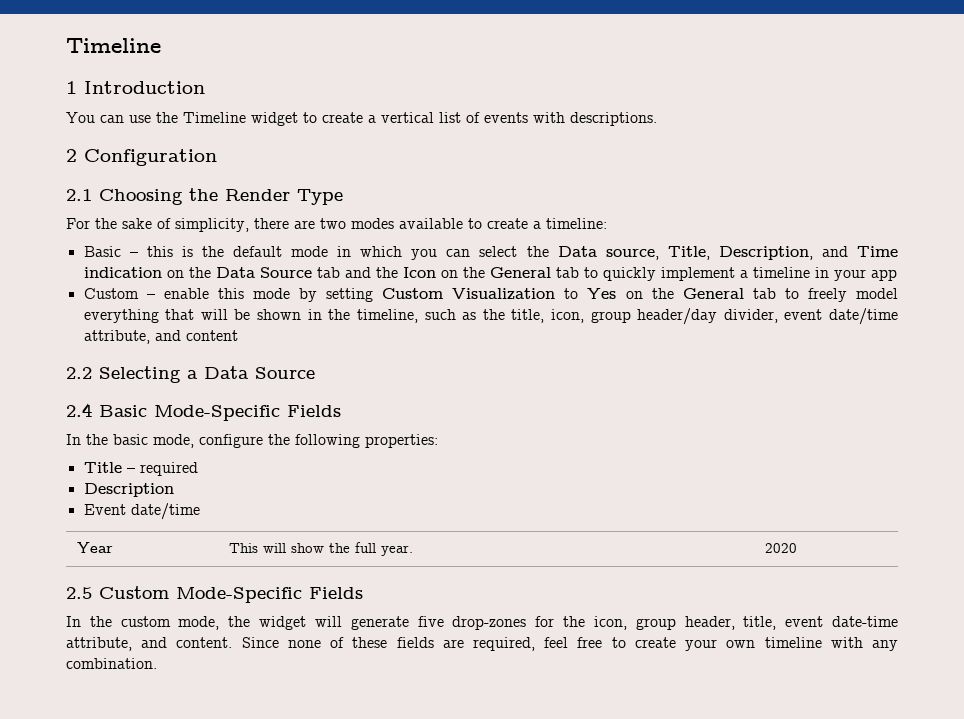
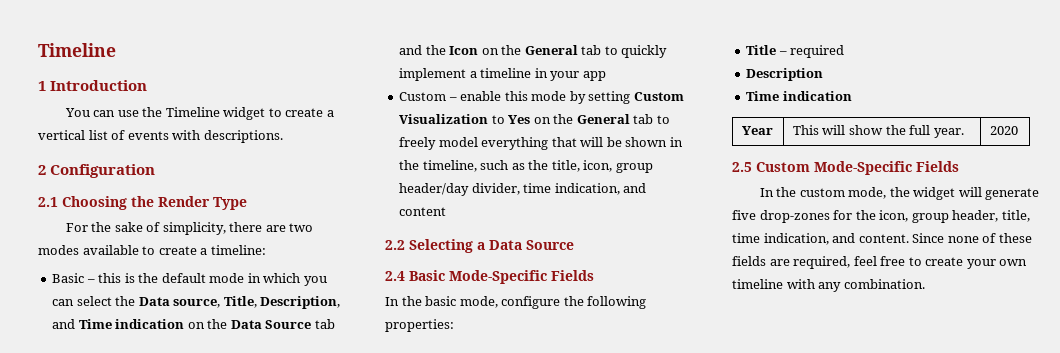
[784,308,899,325] [83,330,150,344] event date/time attribute, -> [523,183,620,195] time indication,
[83,503,200,520] Event date/time -> [746,91,852,101] Time indication
[785,616,899,627] [66,637,132,651] event date-time attribute, -> [732,233,829,245] time indication,

